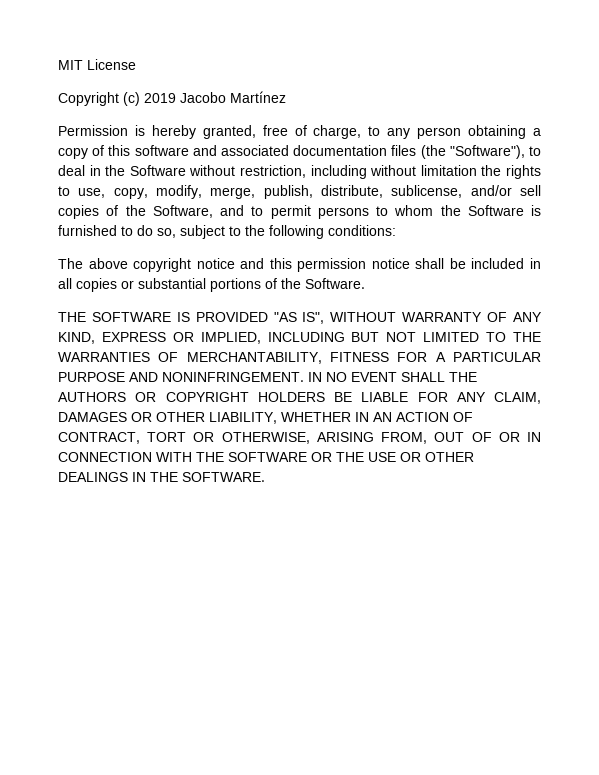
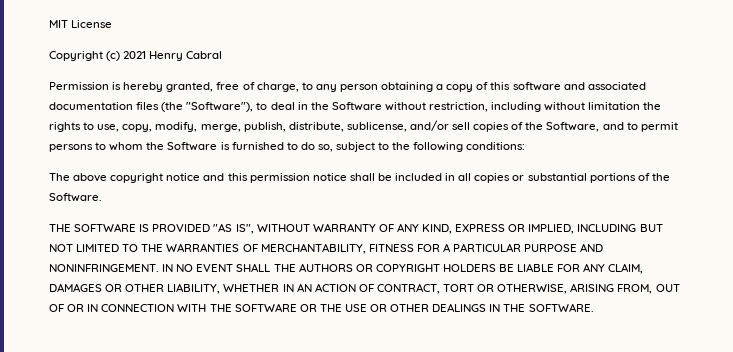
[144,91,286,103] 2019 Jacobo Martínez -> [123,51,223,61] 2021 Henry Cabral

